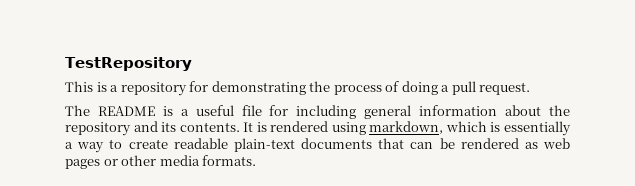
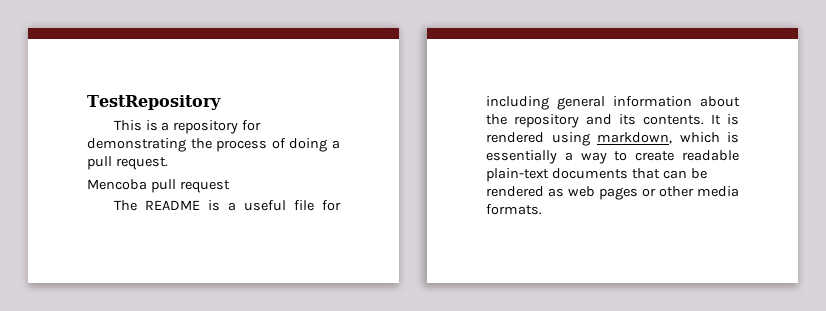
(531, 88) none -> [87,179,230,193] // Mencoba pull request

